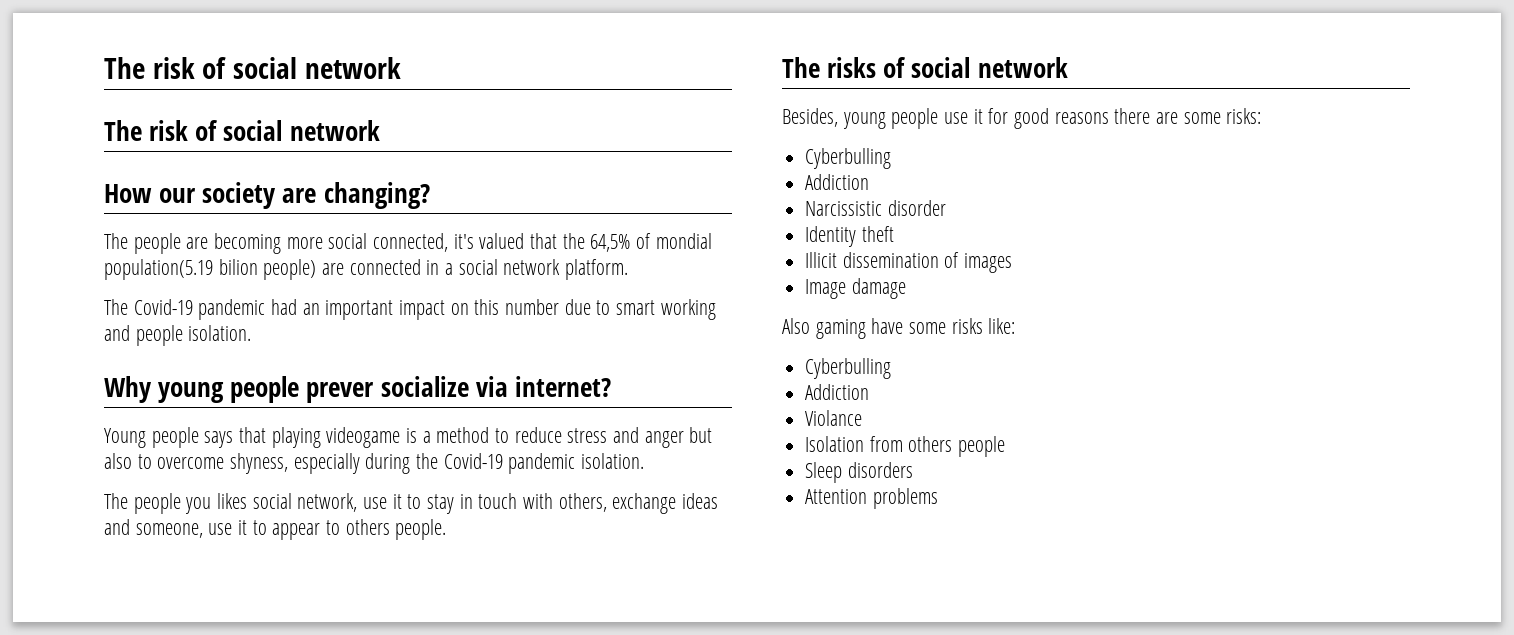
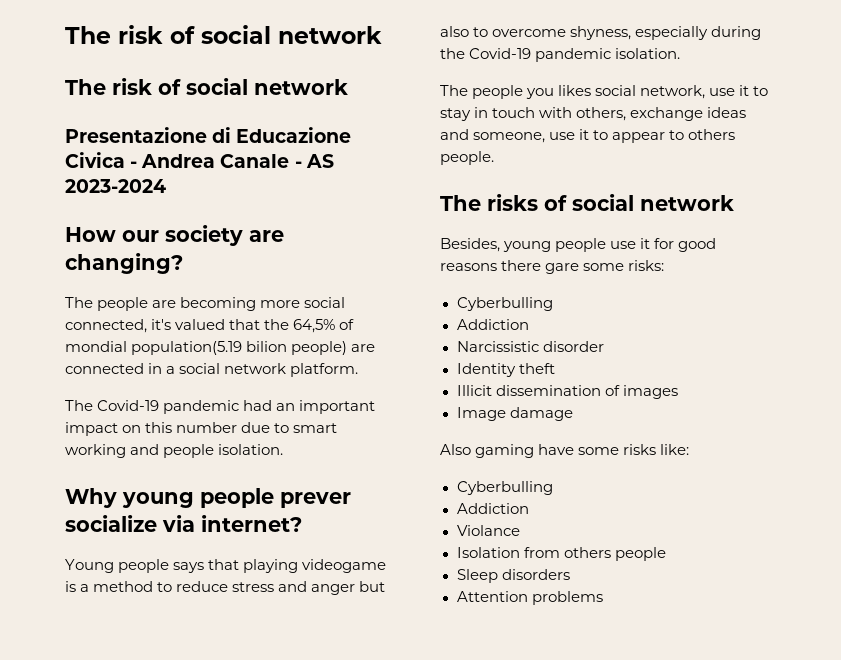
(380, 130) none -> [65,127,352,143] [65,152,334,168] [65,179,166,193] // Presentazione di Educazione Civica - Andrea Canale - AS 2023-2024
[1156,112,1179,124] are -> [545,263,580,274] gare

